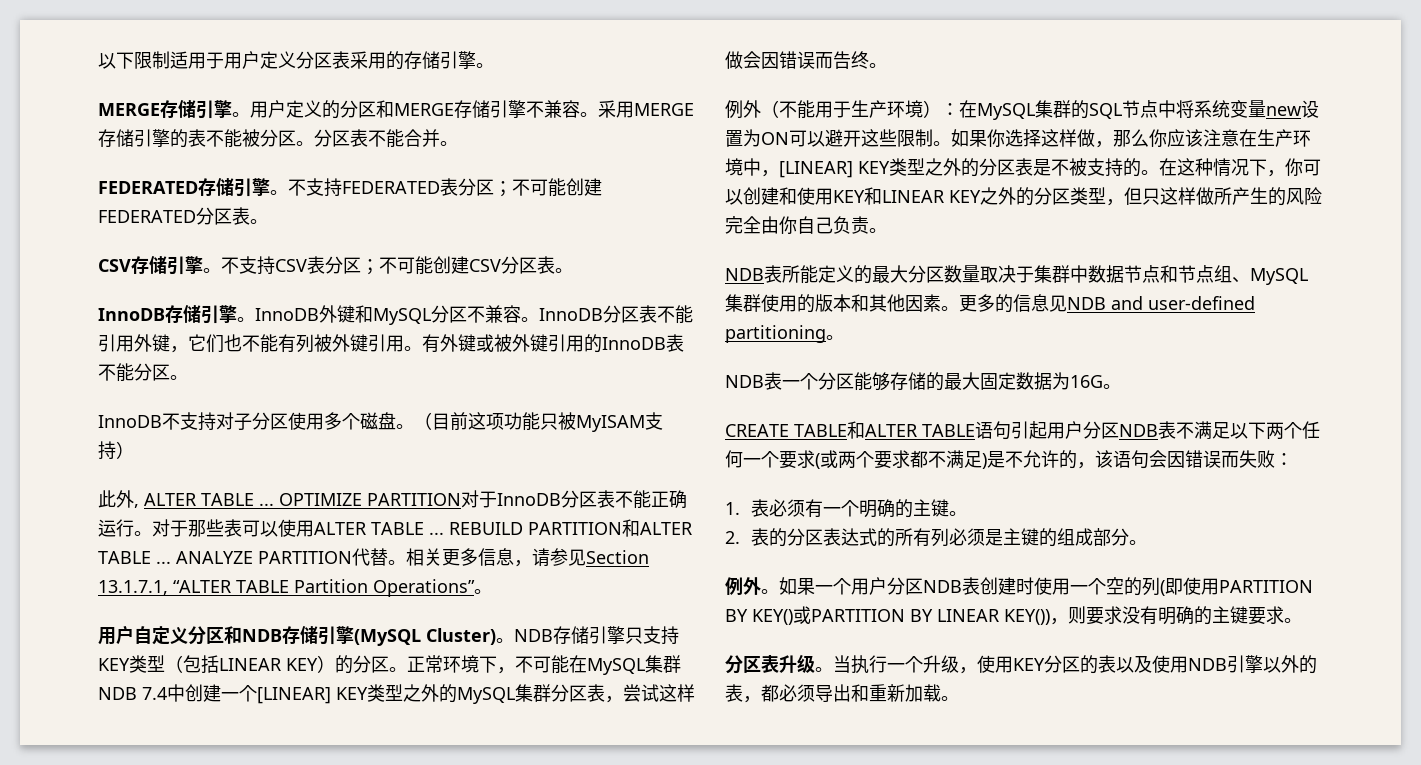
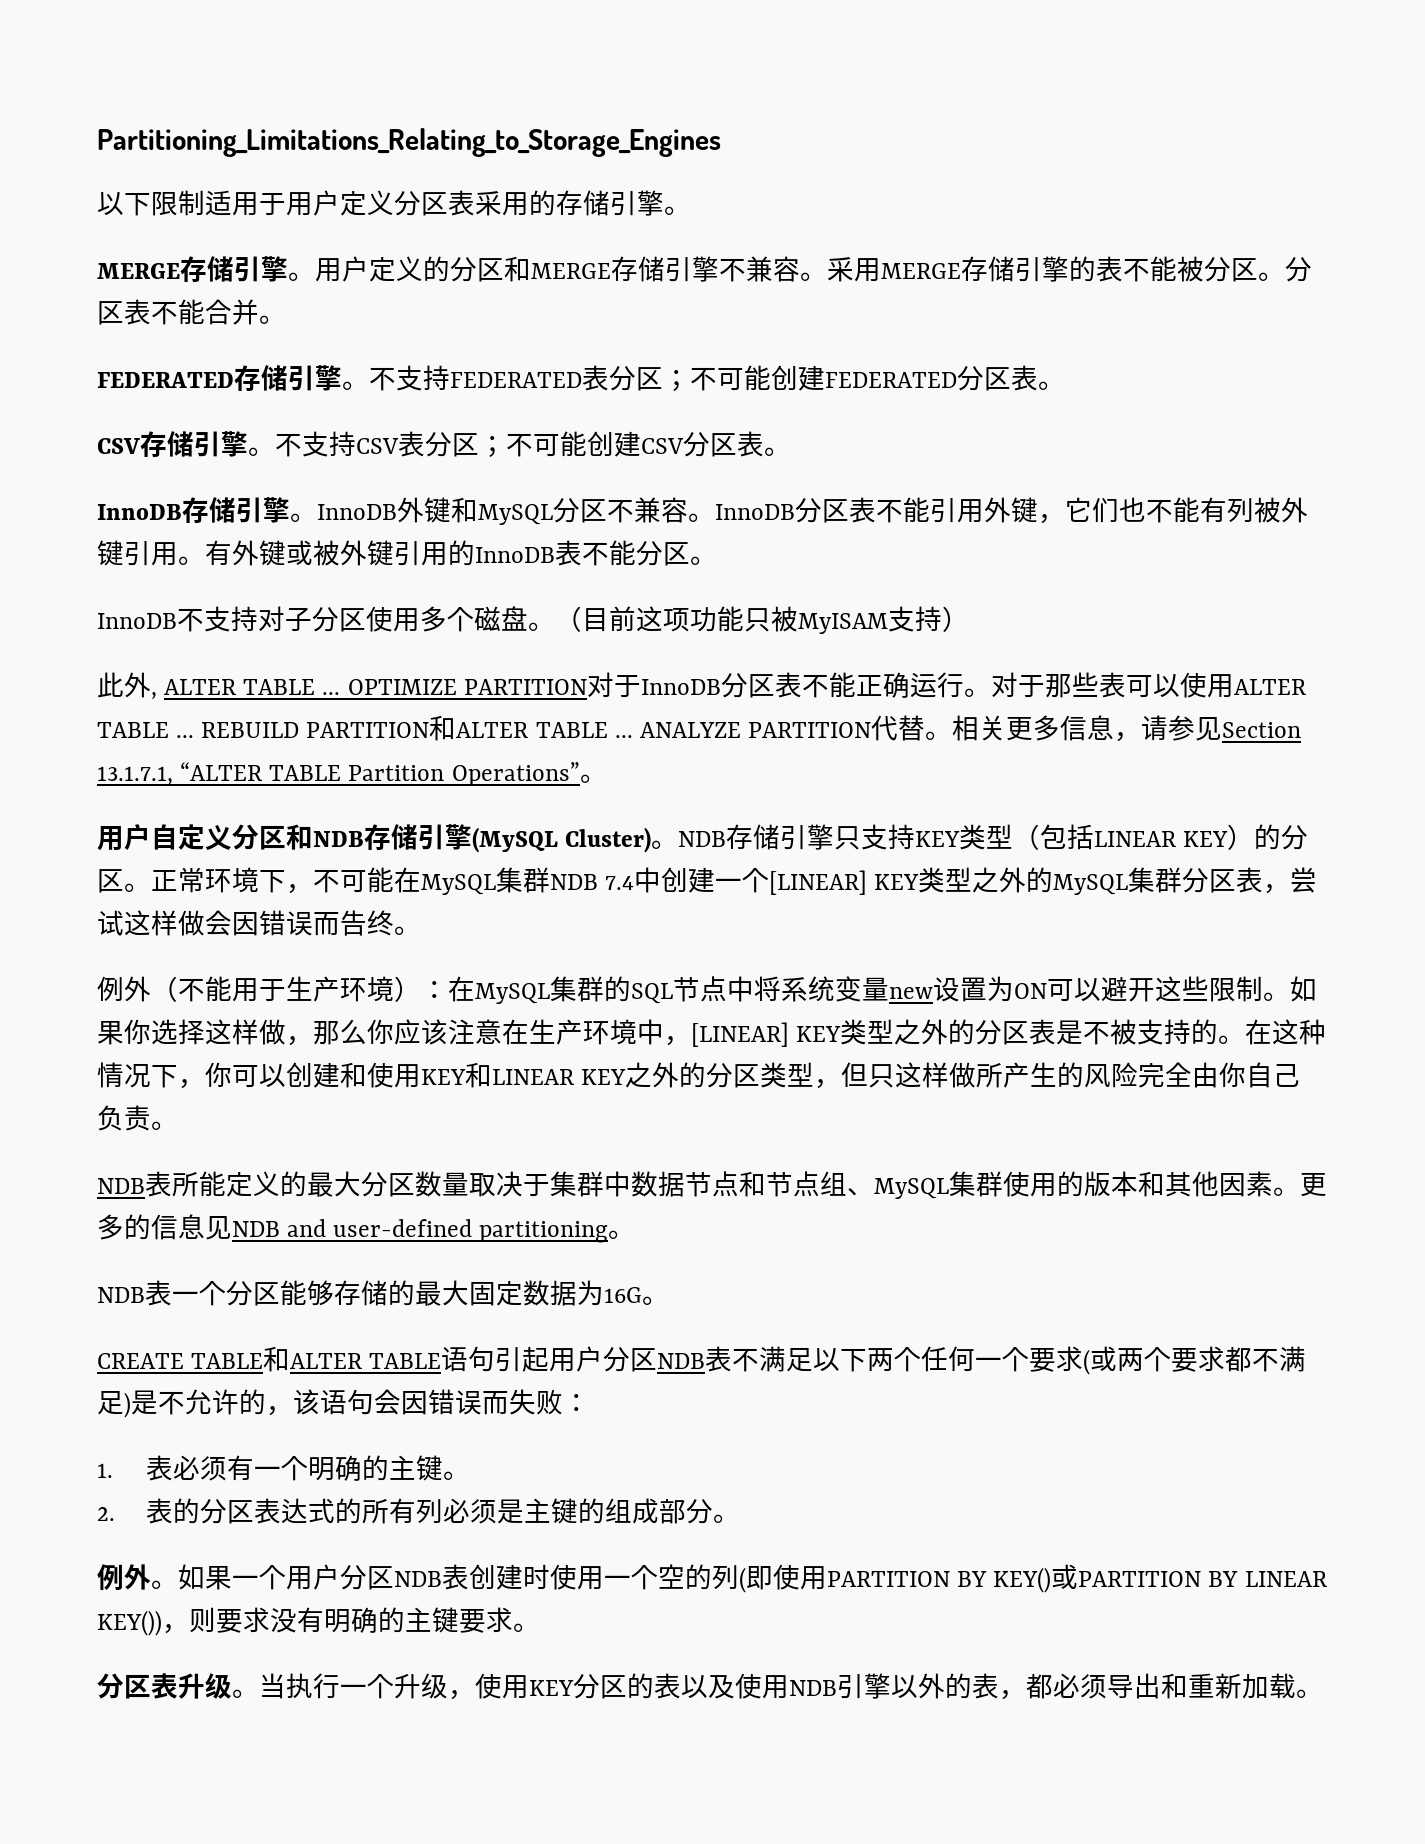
(98, 61) none -> [97,128,721,157] Partitioning_Limitations_Relating_to_Storage_Engines //

